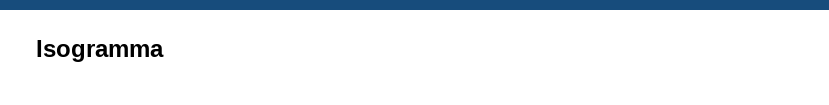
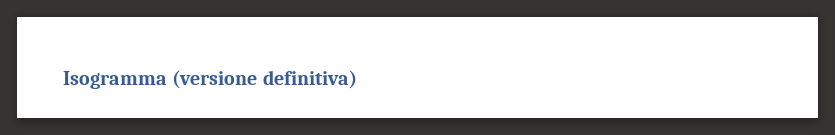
(164, 51) none -> [172,70,357,89] (versione definitiva)

